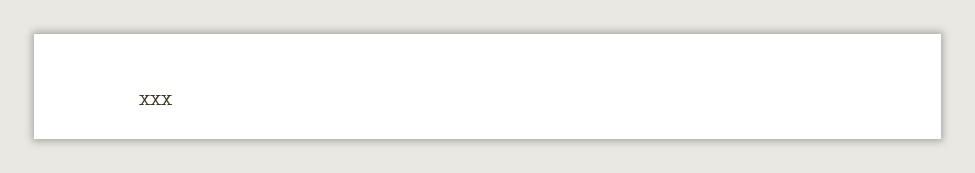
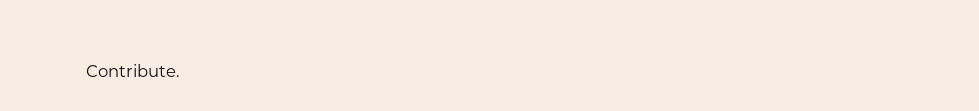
[139,95,172,105] xxx -> [86,64,180,77] Contribute.

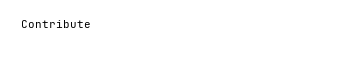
[86,64,180,77] Contribute. -> [21,20,91,28] Contribute

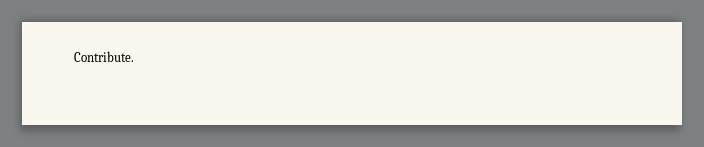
[21,20,91,28] Contribute -> [74,51,134,62] Contribute.

